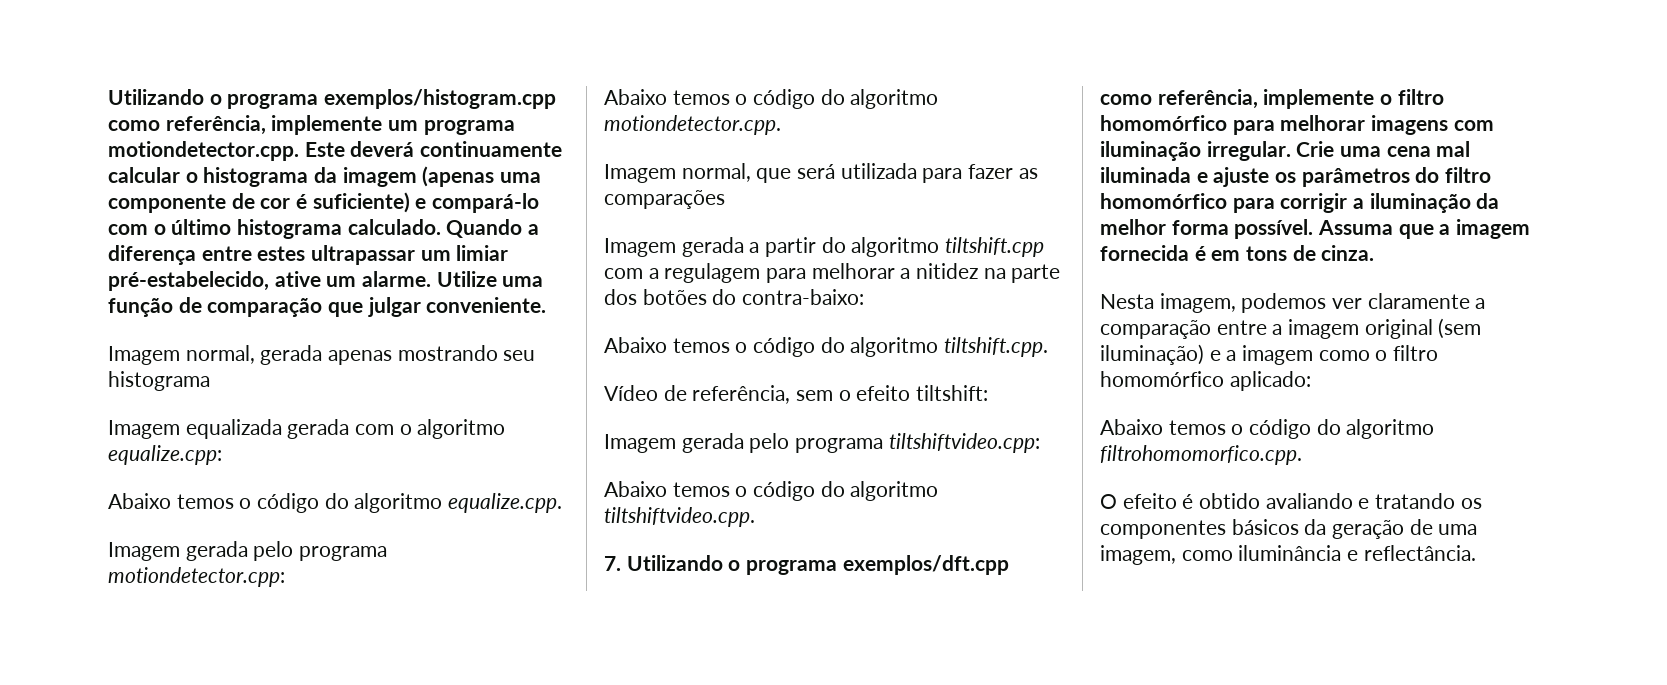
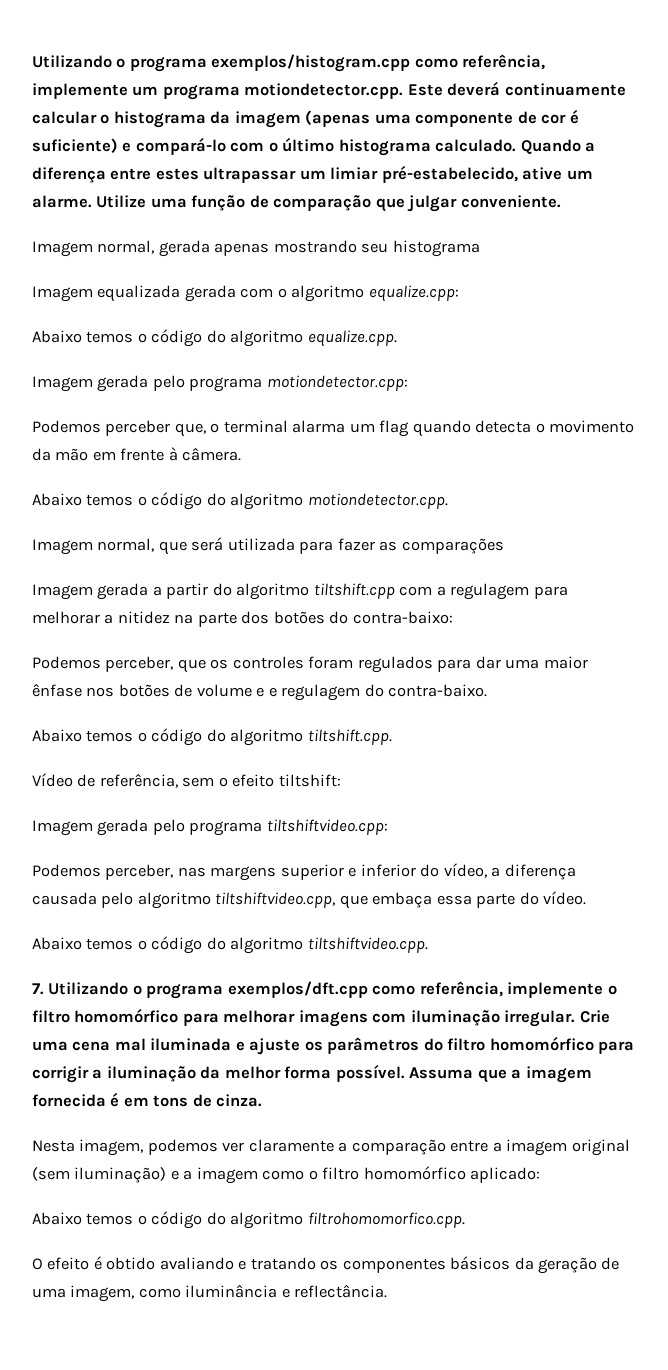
(285, 577) none -> [32,420,635,437] [32,447,242,461] // Podemos perceber que, o terminal alarma um flag quando detecta o movimento da mão em frente à câmera.
(865, 297) none -> [32,656,588,673] [32,683,488,701] // Podemos perceber, que os controles foram regulados para dar uma maior ênfase nos botões de volume e e regulagem do contra-baixo.
(1040, 443) none -> [32,863,576,881] [32,891,587,909] // Podemos perceber, nas margens superior e inferior do vídeo, a diferença causada pelo algoritmo tiltshiftvideo.cpp, que embaça essa parte do vídeo.

